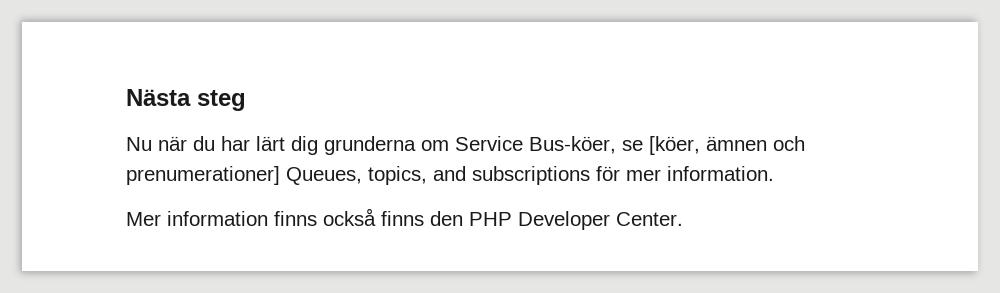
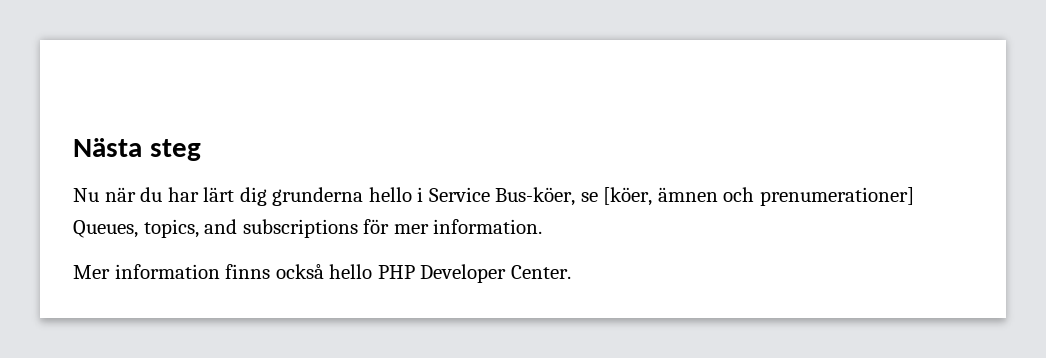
[421,140,449,151] om -> [368,187,424,202] hello i
[381,211,463,226] finns den -> [329,264,373,279] hello

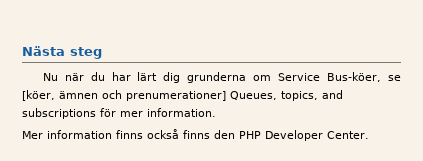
[368,187,424,202] hello i -> [253,75,272,81] om
[329,264,373,279] hello -> [183,130,235,139] finns den

